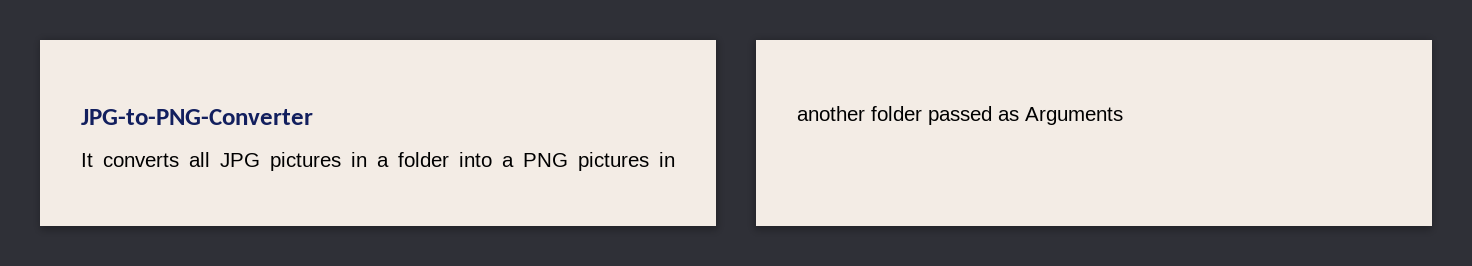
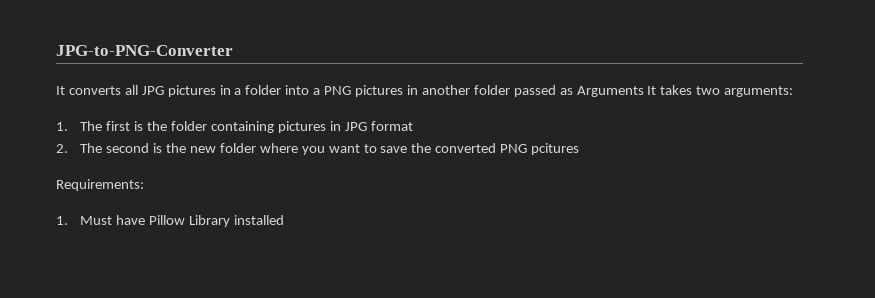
(1123, 116) none -> [647,85,794,97] [56,121,413,133] [56,143,580,155] [56,179,144,191] [56,215,284,227] It takes two arguments: // 1. The first is the folder containing pictures in JPG format // 2. The second is the new folder where you want to save the converted PNG pcitures // Requirements: // 1. Must have Pillow Library installed

